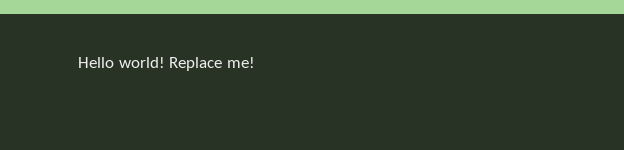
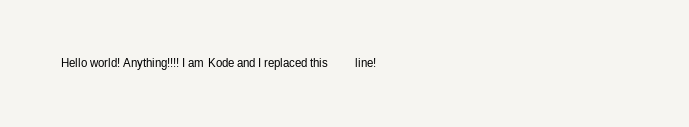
[169,57,255,71] Replace me! -> [123,58,376,70] Anything!!!! I am Kode and I replaced this line!

